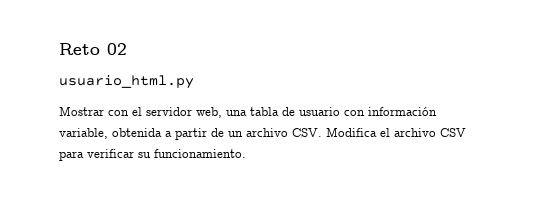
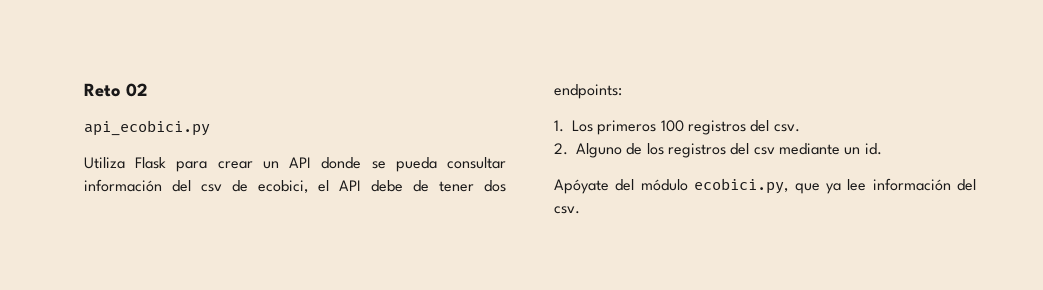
[59,75,194,89] [59,106,437,118] [59,127,466,140] [59,149,246,161] usuario_html.py // Mostrar con el servidor web, una tabla de usuario con información variable, obtenida a partir de un archivo CSV. Modifica el archivo CSV para verificar su funcionamiento. -> [84,120,210,136] [84,157,507,172] [84,179,506,193] [554,84,622,99] [554,120,800,135] [554,143,882,158] [554,178,976,194] [554,206,580,214] api_ecobici.py // Utiliza Flask para crear un API donde se pueda consultar información del csv de ecobici, el API debe de tener dos endpoints: // 1. Los primeros 100 registros del csv. // 2. Alguno de los registros del csv mediante un id. // Apóyate del módulo ecobici.py, que ya lee información del csv.

